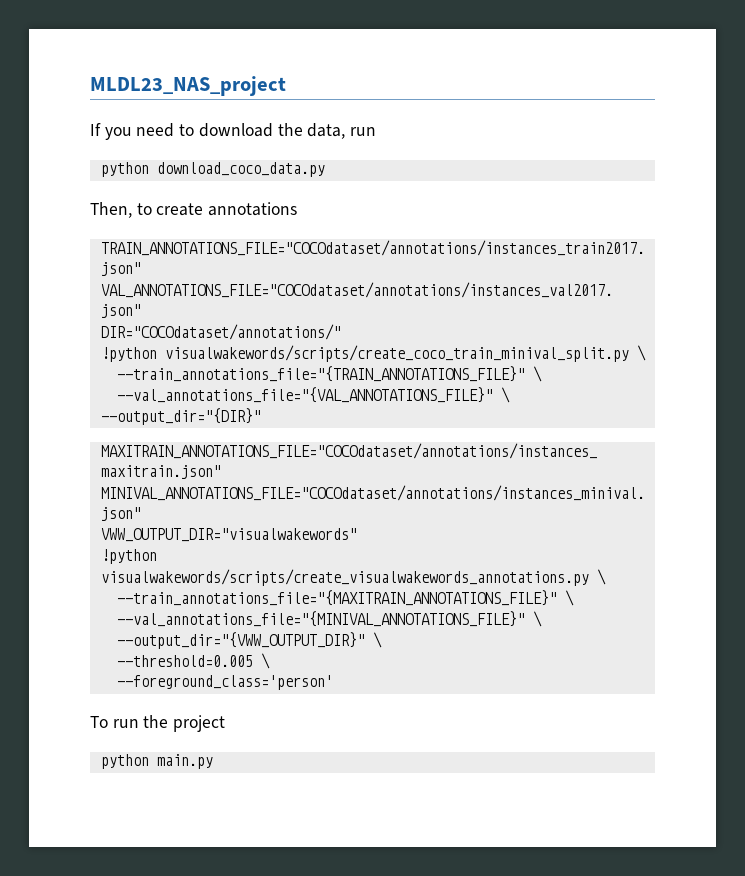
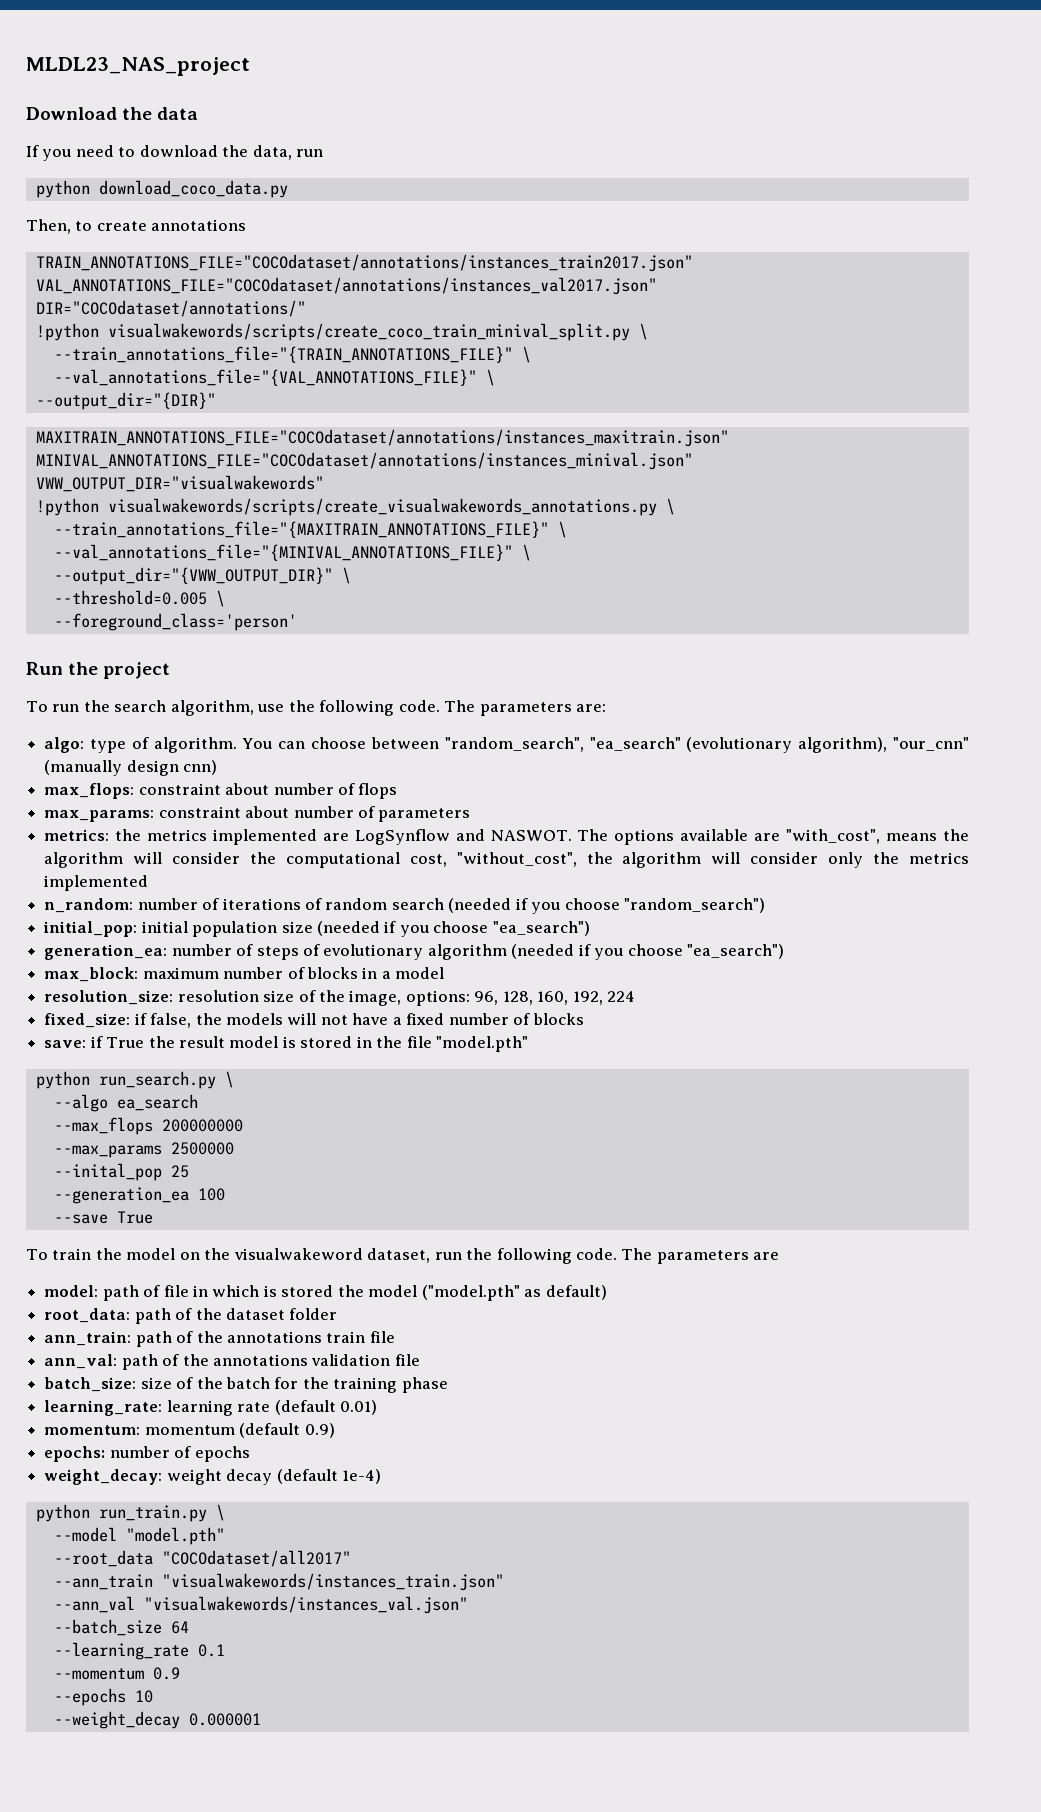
(286, 86) none -> [26,107,199,120] // Download the data
(333, 682) none -> [26,662,171,679] // Run the project
[173,715,226,732] [100,754,213,769] project // python main.py -> [114,700,606,716] [44,737,969,753] [44,760,218,776] [44,783,398,799] [44,806,471,822] [44,829,970,845] [44,852,970,868] [44,875,149,891] [44,898,766,914] [43,921,590,937] [44,944,785,960] [44,967,445,982] [44,990,636,1006] [44,1013,584,1028] [44,1036,529,1052] [35,1071,234,1089] [53,1094,198,1112] [53,1117,243,1135] [53,1142,234,1158] [53,1163,189,1181] [53,1187,225,1204] [53,1211,153,1224] [26,1248,780,1264] [44,1285,607,1301] [44,1308,338,1324] [44,1331,395,1347] [44,1354,420,1370] [44,1377,448,1393] [44,1400,377,1416] [44,1423,335,1438] [44,1446,250,1462] [44,1469,381,1485] [35,1504,225,1522] [53,1527,225,1545] [53,1550,351,1567] [53,1573,504,1591] [53,1596,468,1614] [53,1619,189,1636] [53,1642,225,1660] [53,1667,180,1680] [53,1688,153,1706] [53,1711,261,1729] search algorithm, use the following code. The parameters are: // algo: type of algorithm. You can choose between "random_search", "ea_search" (evolutionary algorithm), "our_cnn" (manually design cnn) // max_flops: constraint about number of flops // max_params: constraint about number of parameters // metrics: the metrics implemented are LogSynflow and NASWOT. The options available are "with_cost", means the algorithm will consider the computational cost, "without_cost", the algorithm will consider only the metrics implemented // n_random: number of iterations of random search (needed if you choose "random_search") // initial_pop: initial population size (needed if you choose "ea_search") // generation_ea: number of steps of evolutionary algorithm (needed if you choose "ea_search") // max_block: maximum number of blocks in a model // resolution_size: resolution size of the image, options: 96, 128, 160, 192, 224 // fixed_size: if false, the models will not have a fixed number of blocks // save: if True the result model is stored in the file "model.pth" // python run_search.py \ // --algo ea_search // --max_flops 200000000 // --max_params 2500000 // --inital_pop 25 // --generation_ea 100 // --save True // To train the model on the visualwakeword dataset, run the following code. The parameters are // model: path of file in which is stored the model ("model.pth" as default) // root_data: path of the dataset folder // ann_train: path of the annotations train file // ann_val: path of the annotations validation file // batch_size: size of the batch for the training phase // learning_rate: learning rate (default 0.01) // momentum: momentum (default 0.9) // epochs: number of epochs // weight_decay: weight decay (default 1e-4) // python run_train.py \ // --model "model.pth" // --root_data "COCOdataset/all2017" // --ann_train "visualwakewords/instances_train.json" // --ann_val "visualwakewords/instances_val.json" // --batch_size 64 // --learning_rate 0.1 // --momentum 0.9 // --epochs 10 // --weight_decay 0.000001

